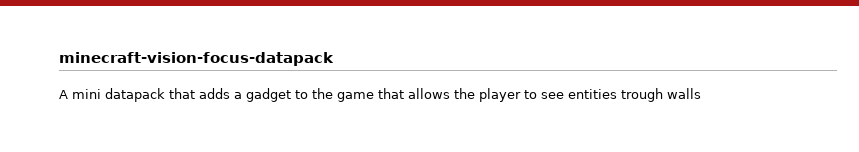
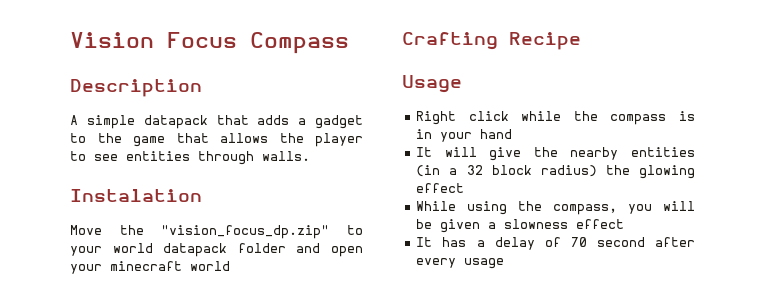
[59,52,334,66] minecraft-vision-focus-datapack -> [70,32,349,54] [70,79,202,97] Vision Focus Compass // Description
[72,89,101,99] mini -> [86,115,135,129] simple
[621,88,701,102] trough walls -> [198,151,310,165] [70,189,202,202] [70,225,363,239] [70,243,363,257] [70,261,230,274] [402,32,581,50] [402,75,462,93] [416,111,695,125] [416,129,513,142] [416,147,695,161] [416,165,695,179] [416,183,465,193] [416,201,695,215] [416,219,625,233] [416,237,695,250] [416,258,505,269] through walls. // Instalation // Move the "vision_focus_dp.zip" to your world datapack folder and open your minecraft world // Crafting Recipe // Usage // Right click while the compass is in your hand // It will give the nearby entities (in a 32 block radius) the glowing effect // While using the compass, you will be given a slowness effect // It has a delay of 70 second after every usage

